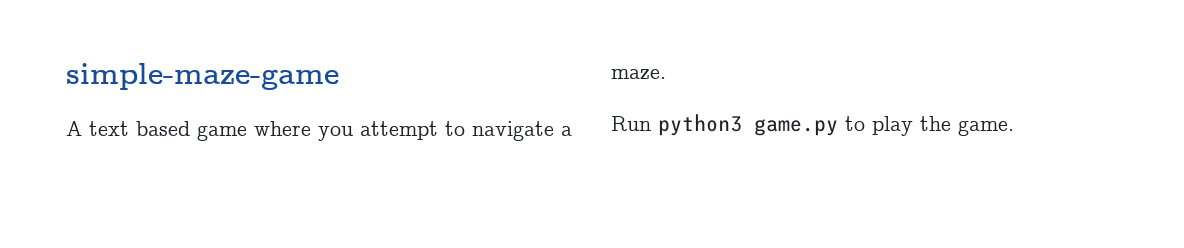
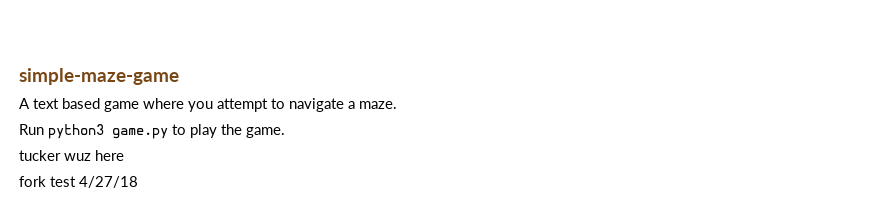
(1014, 128) none -> [19,150,124,161] [19,176,138,188] // tucker wuz here // fork test 4/27/18

